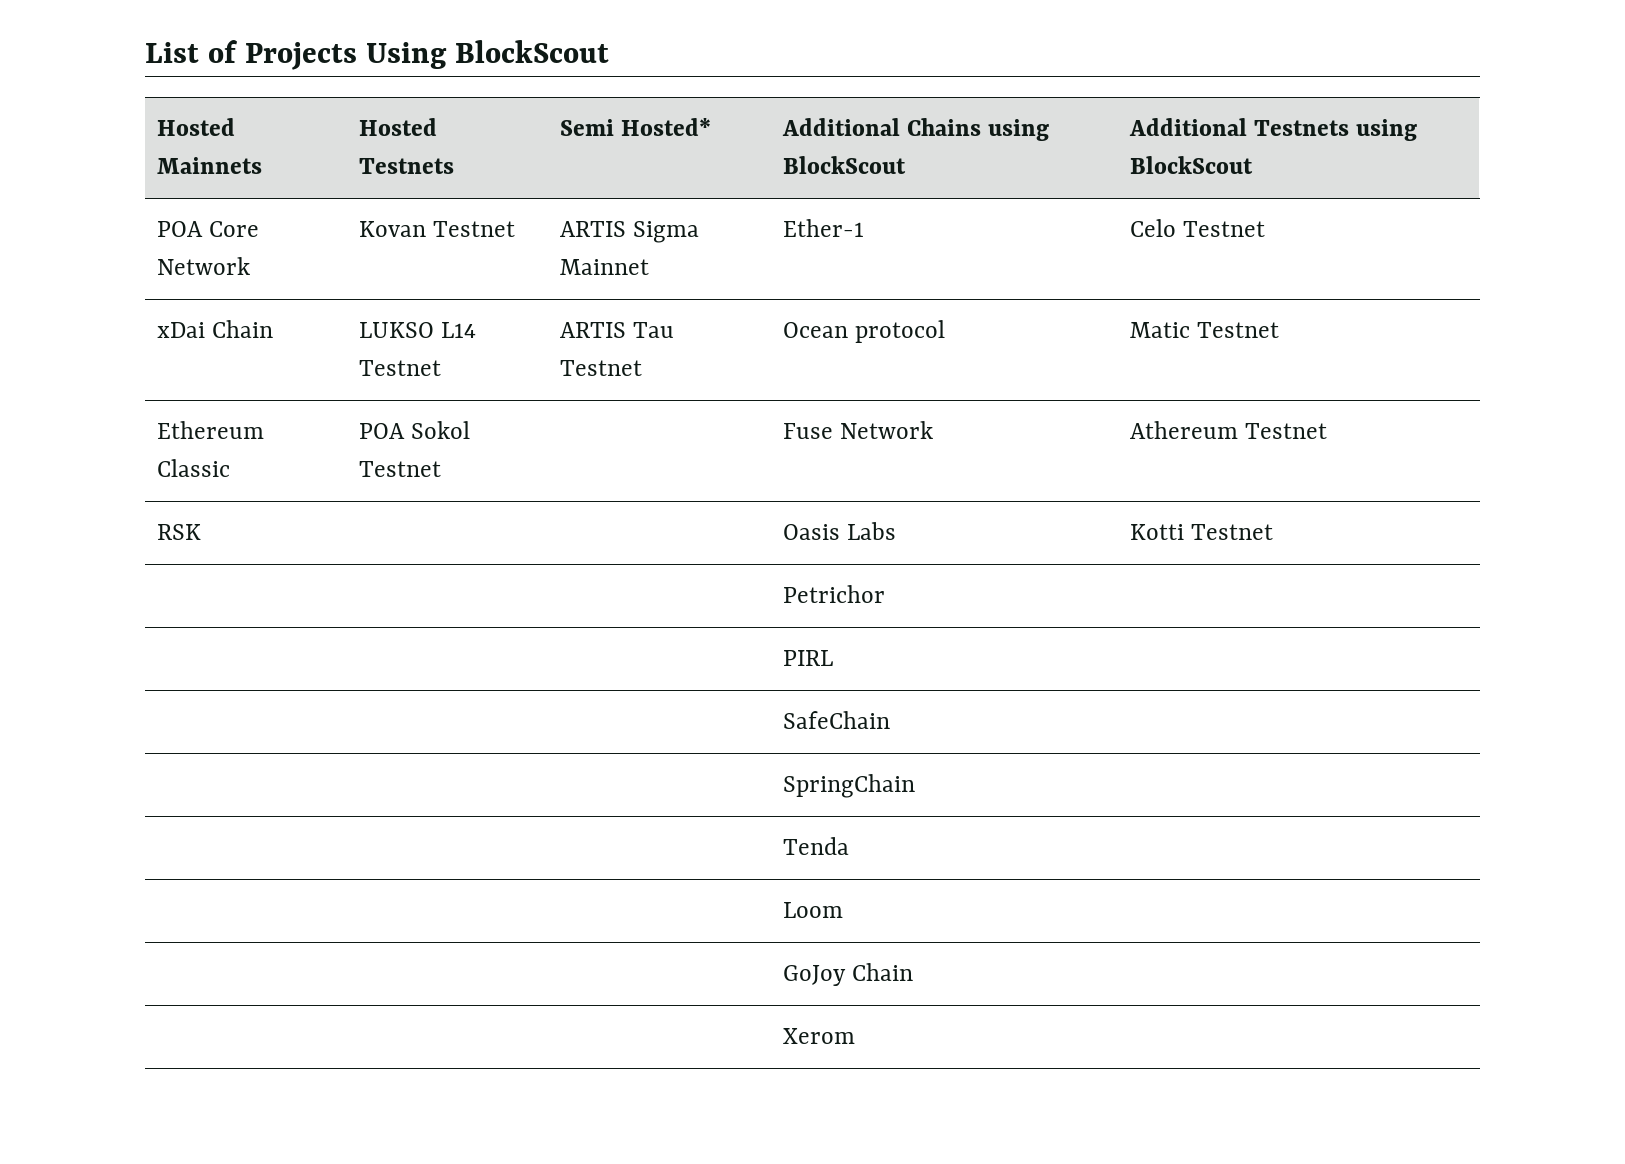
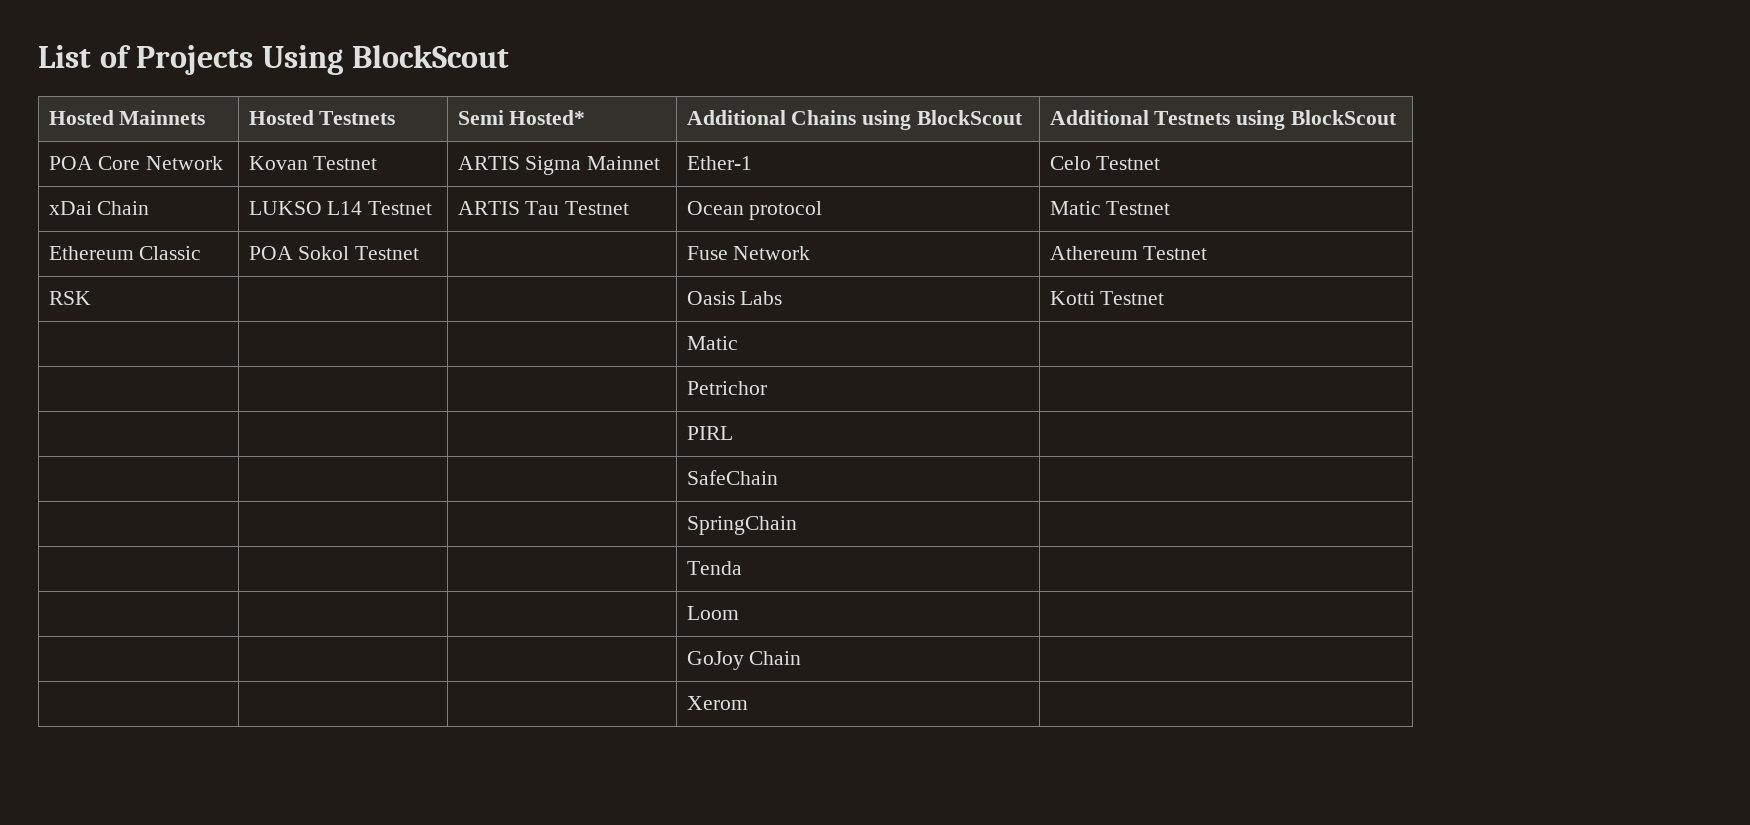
(1274, 532) none -> [686,336,738,350] // | | | Matic |

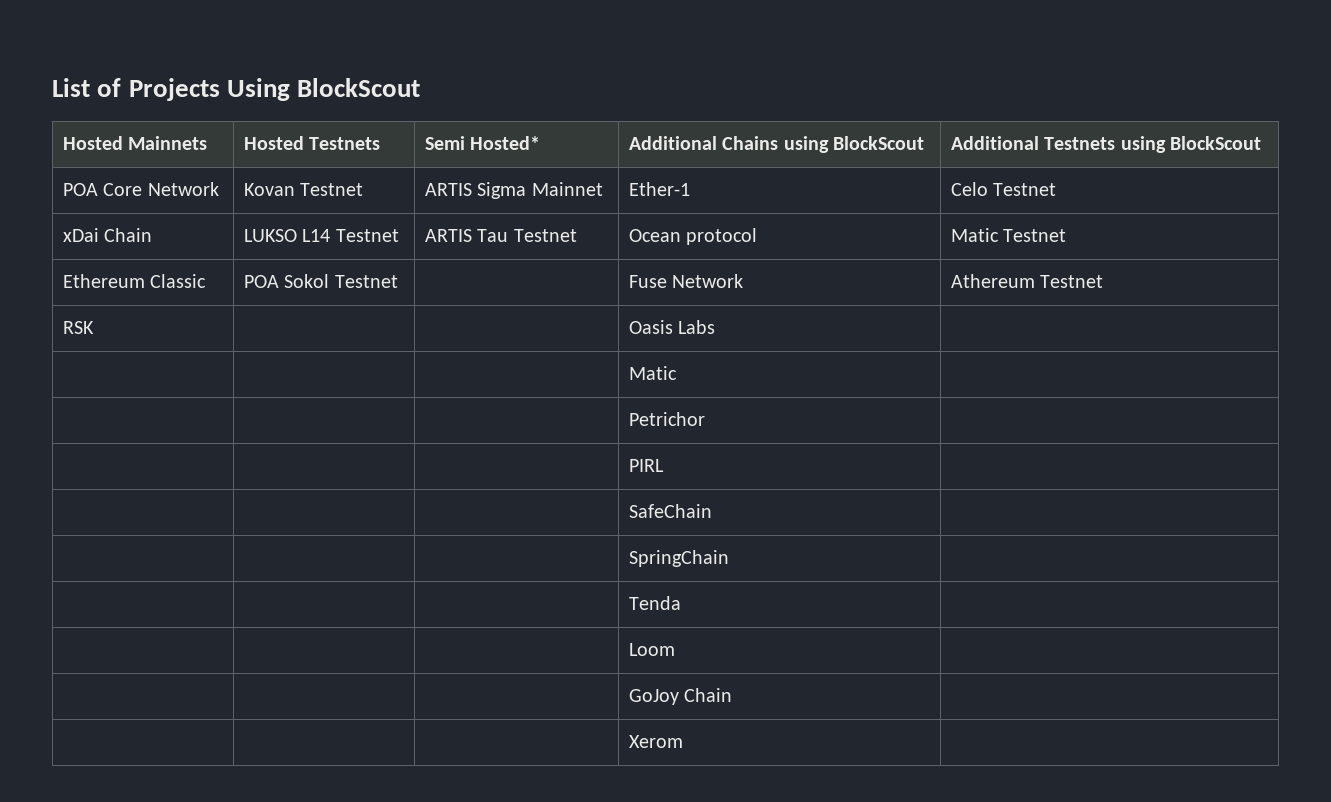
[1049,291,1165,305] Kotti Testnet -> (716, 327) none

